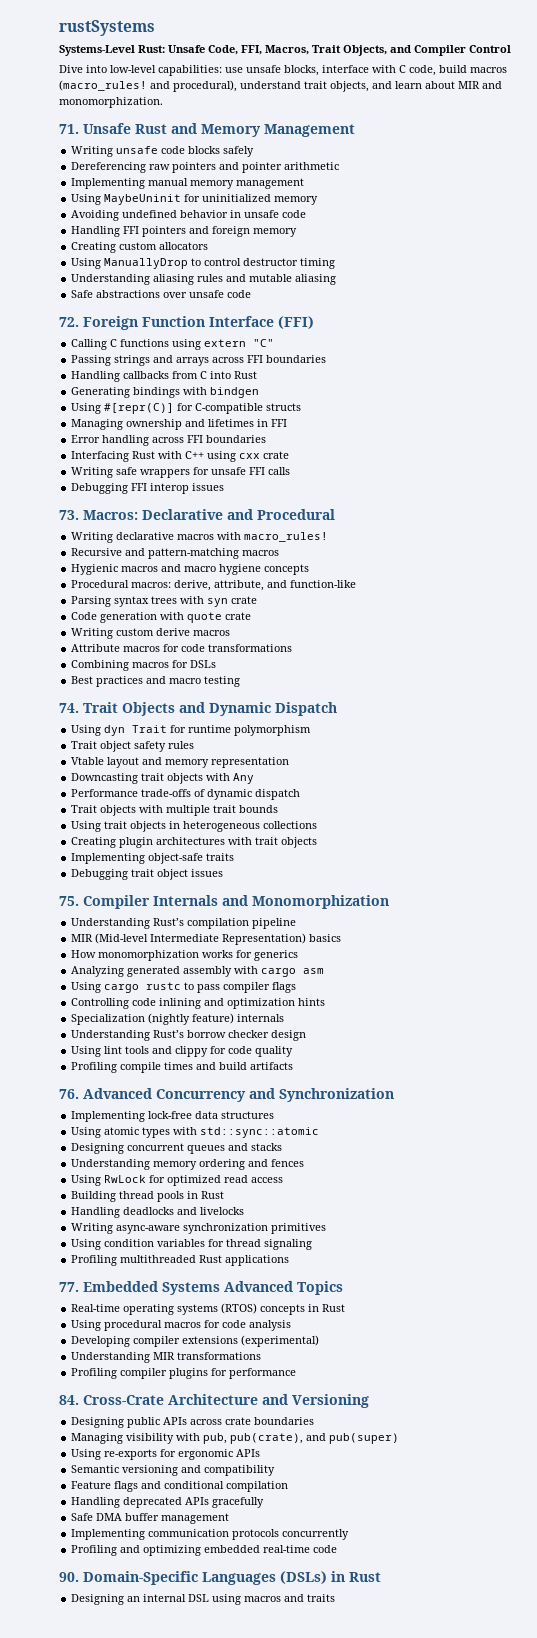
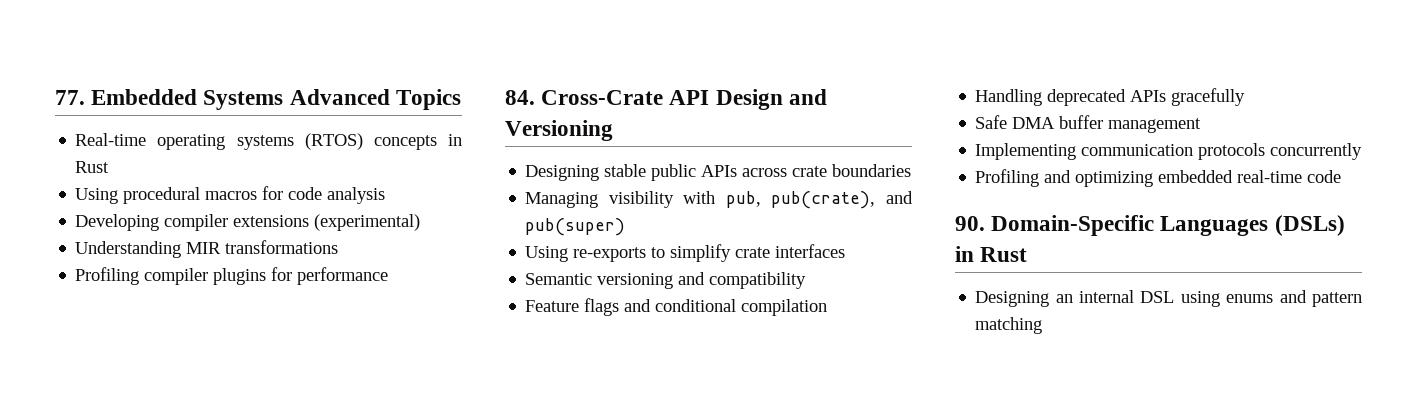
[59,20,155,36] [59,45,511,56] [59,65,507,76] [59,80,502,92] [59,97,163,108] [59,123,355,137] [71,146,255,157] [71,162,340,173] [71,178,305,189] [71,194,319,205] [71,210,307,221] [71,226,298,237] [71,242,209,253] [71,258,336,269] [71,274,337,285] [71,290,252,298] [59,316,314,330] [71,339,275,350] [71,355,327,366] [71,371,258,382] [71,387,260,398] [71,403,302,414] [71,419,288,430] [71,435,267,446] [71,451,290,462] [71,467,291,478] [71,483,225,494] [59,509,335,520] [71,532,329,543] [71,548,280,559] [71,564,310,575] [71,580,357,591] [71,596,258,607] [71,612,252,623] [71,628,231,639] [71,644,293,652] [71,660,217,671] [71,676,241,687] [59,702,337,716] [71,725,312,736] [71,741,195,752] [71,757,290,768] [71,773,255,784] [71,789,301,800] [71,805,279,816] [71,821,318,832] [71,837,318,848] [71,853,235,864] [71,869,224,880] [59,895,389,909] [71,918,297,929] [71,933,342,945] [71,950,299,961] [71,966,325,977] [71,982,297,993] [71,998,326,1009] [71,1013,285,1025] [71,1030,307,1041] [71,1046,294,1057] [71,1062,294,1073] [59,1088,394,1102] [71,1111,275,1122] [71,1127,320,1138] [71,1143,283,1154] [71,1159,305,1170] [71,1175,284,1186] [71,1191,225,1202] [71,1207,245,1218] [71,1223,327,1234] [71,1239,313,1250] [71,1255,290,1266] rustSystems // Systems-Level Rust: Unsafe Code, FFI, Macros, Trait Objects, and Compiler Control // Dive into low-level capabilities: use unsafe blocks, interface with C code, build macros (macro_rules! and procedural), understand trait objects, and learn about MIR and monomorphization. // 71. Unsafe Rust and Memory Management // Writing unsafe code blocks safely // Dereferencing raw pointers and pointer arithmetic // Implementing manual memory management // Using MaybeUninit for uninitialized memory // Avoiding undefined behavior in unsafe code // Handling FFI pointers and foreign memory // Creating custom allocators // Using ManuallyDrop to control destructor timing // Understanding aliasing rules and mutable aliasing // Safe abstractions over unsafe code // 72. Foreign Function Interface (FFI) // Calling C functions using extern "C" // Passing strings and arrays across FFI boundaries // Handling callbacks from C into Rust // Generating bindings with bindgen // Using #[repr(C)] for C-compatible structs // Managing ownership and lifetimes in FFI // Error handling across FFI boundaries // Interfacing Rust with C++ using cxx crate // Writing safe wrappers for unsafe FFI calls // Debugging FFI interop issues // 73. Macros: Declarative and Procedural // Writing declarative macros with macro_rules! // Recursive and pattern-matching macros // Hygienic macros and macro hygiene concepts // Procedural macros: derive, attribute, and function-like // Parsing syntax trees with syn crate // Code generation with quote crate // Writing custom derive macros // Attribute macros for code transformations // Combining macros for DSLs // Best practices and macro testing // 74. Trait Objects and Dynamic Dispatch // Using dyn Trait for runtime polymorphism // Trait object safety rules // Vtable layout and memory representation // Downcasting trait objects with Any // Performance trade-offs of dynamic dispatch // Trait objects with multiple trait bounds // Using trait objects in heterogeneous collections // Creating plugin architectures with trait objects // Implementing object-safe traits // Debugging trait object issues // 75. Compiler Internals and Monomorphization // Understanding Rust’s compilation pipeline // MIR (Mid-level Intermediate Representation) basics // How monomorphization works for generics // Analyzing generated assembly with cargo asm // Using cargo rustc to pass compiler flags // Controlling code inlining and optimization hints // Specialization (nightly feature) internals // Understanding Rust’s borrow checker design // Using lint tools and clippy for code quality // Profiling compile times and build artifacts // 76. Advanced Concurrency and Synchronization // Implementing lock-free data structures // Using atomic types with std::sync::atomic // Designing concurrent queues and stacks // Understanding memory ordering and fences // Using RwLock for optimized read access // Building thread pools in Rust // Handling deadlocks and livelocks // Writing async-aware synchronization primitives // Using condition variables for thread signaling // Profiling multithreaded Rust applications // -> (55, 97) none
[168,1394,258,1405] Architecture -> [669,89,783,110] API Design
(125, 1422) none -> [604,164,647,177] stable
[160,1449,261,1460] for ergonomic APIs -> [651,244,846,262] to simplify crate interfaces
[244,1594,336,1602] macros and traits -> [1226,290,1362,307] [975,317,1043,334] enums and pattern matching

